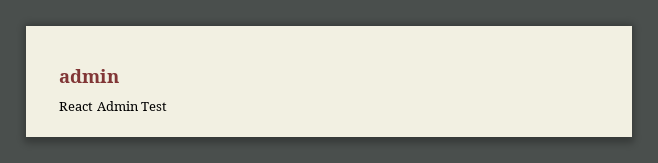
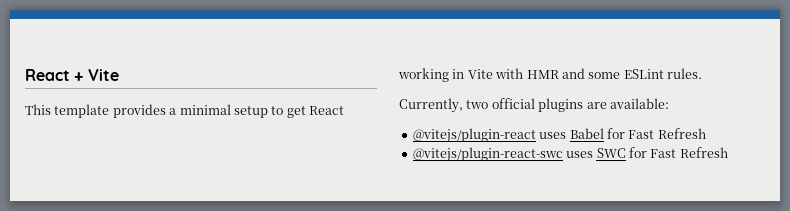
[59,69,119,83] [59,101,168,111] admin // React Admin Test -> [25,69,119,81] [25,104,344,118] [398,68,702,82] [399,98,669,113] [412,128,706,143] [412,147,728,162] React + Vite // This template provides a minimal setup to get React working in Vite with HMR and some ESLint rules. // Currently, two official plugins are available: // @vitejs/plugin-react uses Babel for Fast Refresh // @vitejs/plugin-react-swc uses SWC for Fast Refresh

